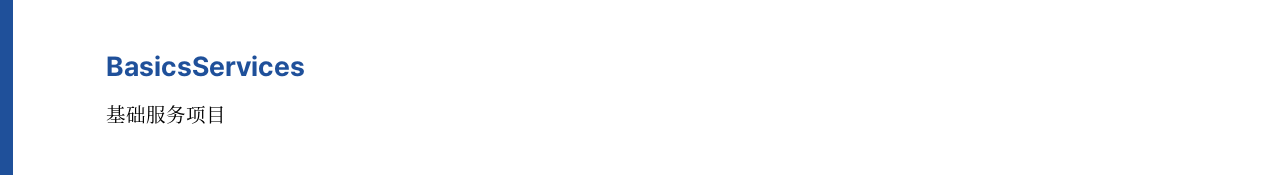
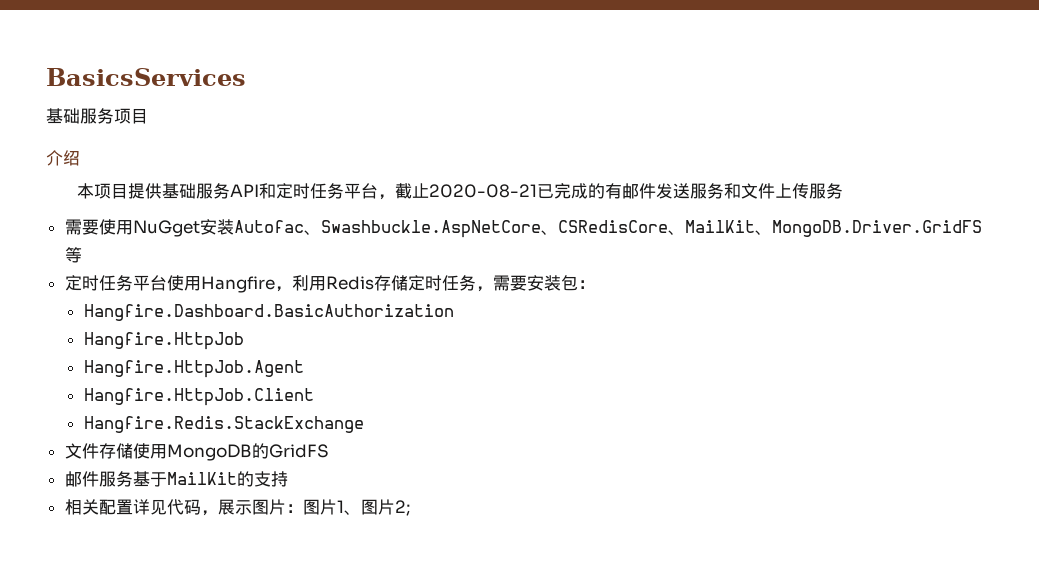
(226, 115) none -> [46,150,80,166] [76,183,843,200] [64,219,982,238] [64,247,82,263] [64,275,595,293] [83,304,454,321] [83,332,244,350] [83,360,304,378] [83,388,314,406] [83,416,364,433] [64,443,329,461] [64,471,288,487] [64,499,410,516] // 介绍 // 本项目提供基础服务API和定时任务平台，截止2020-08-21已完成的有邮件发送服务和文件上传服务 // 需要使用NuGget安装Autofac、Swashbuckle.AspNetCore、CSRedisCore、MailKit、MongoDB.Driver.GridFS等 // 定时任务平台使用Hangfire，利用Redis存储定时任务，需要安装包： // Hangfire.Dashboard.BasicAuthorization // Hangfire.HttpJob // Hangfire.HttpJob.Agent // Hangfire.HttpJob.Client // Hangfire.Redis.StackExchange // 文件存储使用MongoDB的GridFS // 邮件服务基于MailKit的支持 // 相关配置详见代码，展示图片：图片1、图片2;

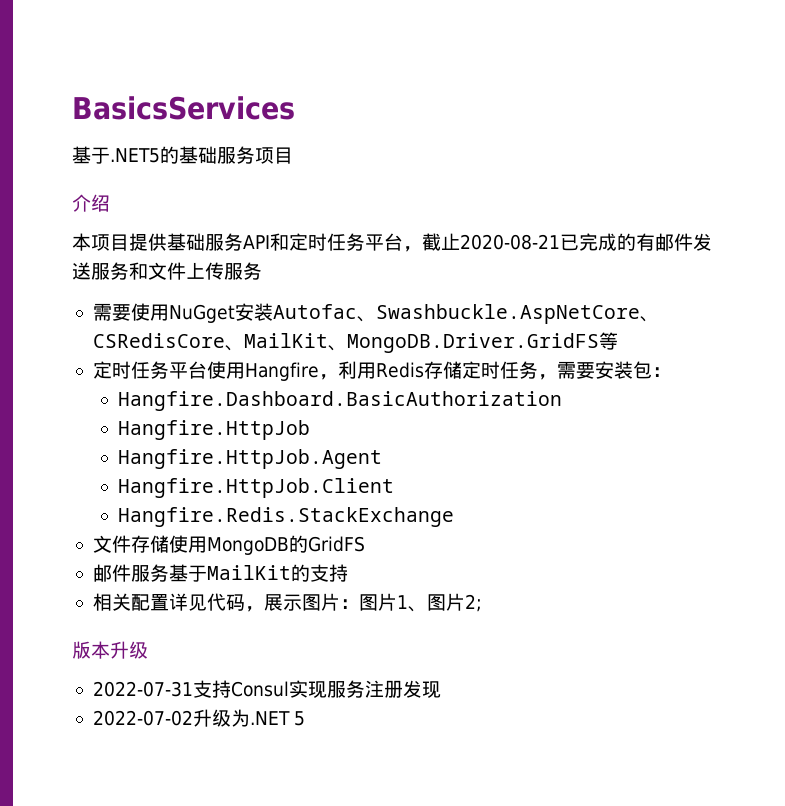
(63, 116) none -> [91,146,198,164] 于.NET5的基
(410, 508) none -> [72,641,148,659] [92,680,441,698] [92,709,306,727] // 版本升级 // 2022-07-31支持Consul实现服务注册发现 // 2022-07-02升级为.NET 5

